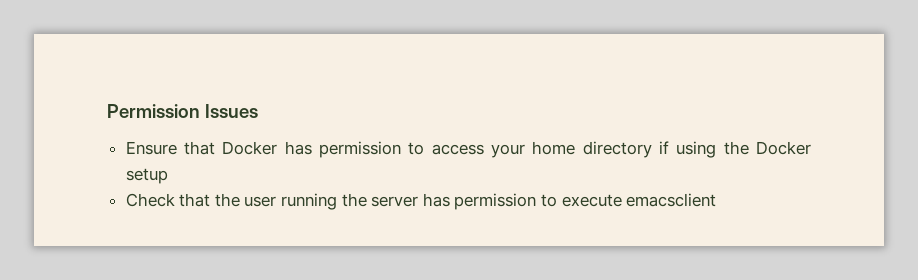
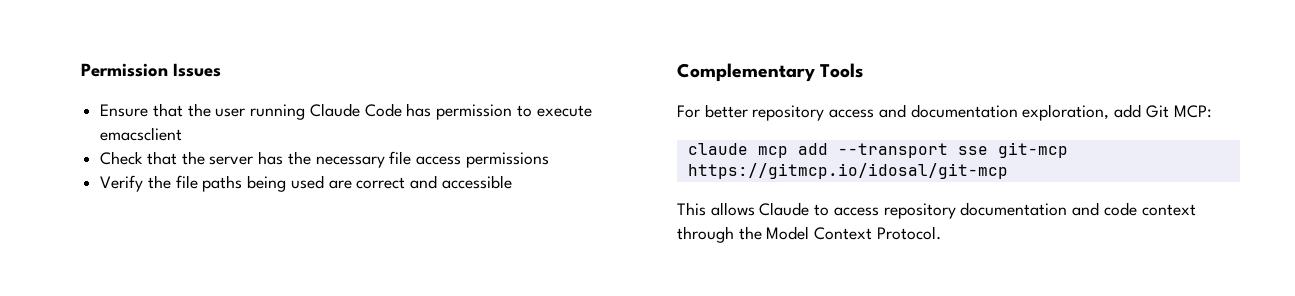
[222,141,811,158] [125,168,168,184] [125,193,211,207] Docker has permission to access your home directory if using the Docker setup // Check that -> (183, 110) none
[341,193,419,207] the server -> [309,103,402,117] Claude Code
(717, 200) none -> [100,151,549,168] [100,175,512,192] [677,63,864,82] [677,104,1212,121] [687,142,1068,158] [687,163,1008,179] [677,202,1196,219] [677,226,941,243] // Check that the server has the necessary file access permissions // Verify the file paths being used are correct and accessible // Complementary Tools // For better repository access and documentation exploration, add Git MCP: // claude mcp add --transport sse git-mcp https://gitmcp.io/idosal/git-mcp // This allows Claude to access repository documentation and code context through the Model Context Protocol.

